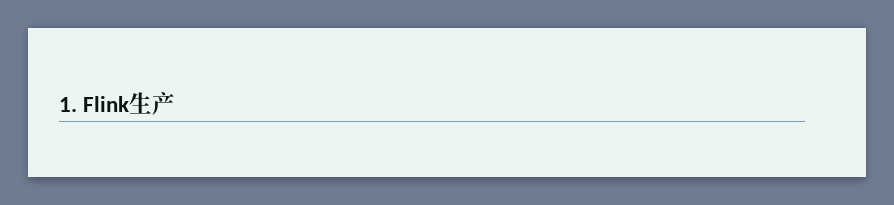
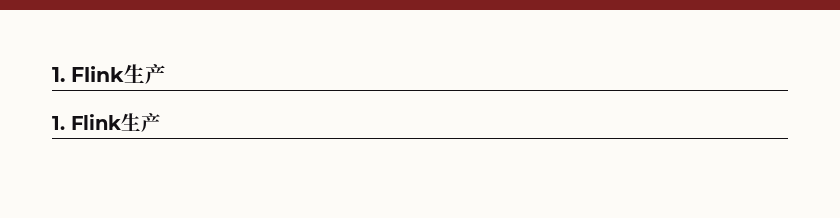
[59,92,176,115] 1. Flink生产 -> [52,64,166,84] [52,113,161,132] 1. Flink生产 // 1. Flink生产

